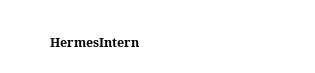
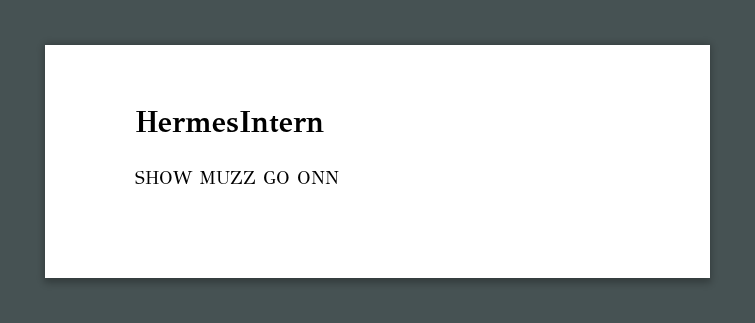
(140, 42) none -> [135,170,339,184] // SHOW MUZZ GO ONN

